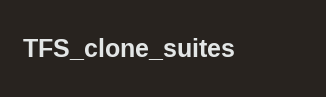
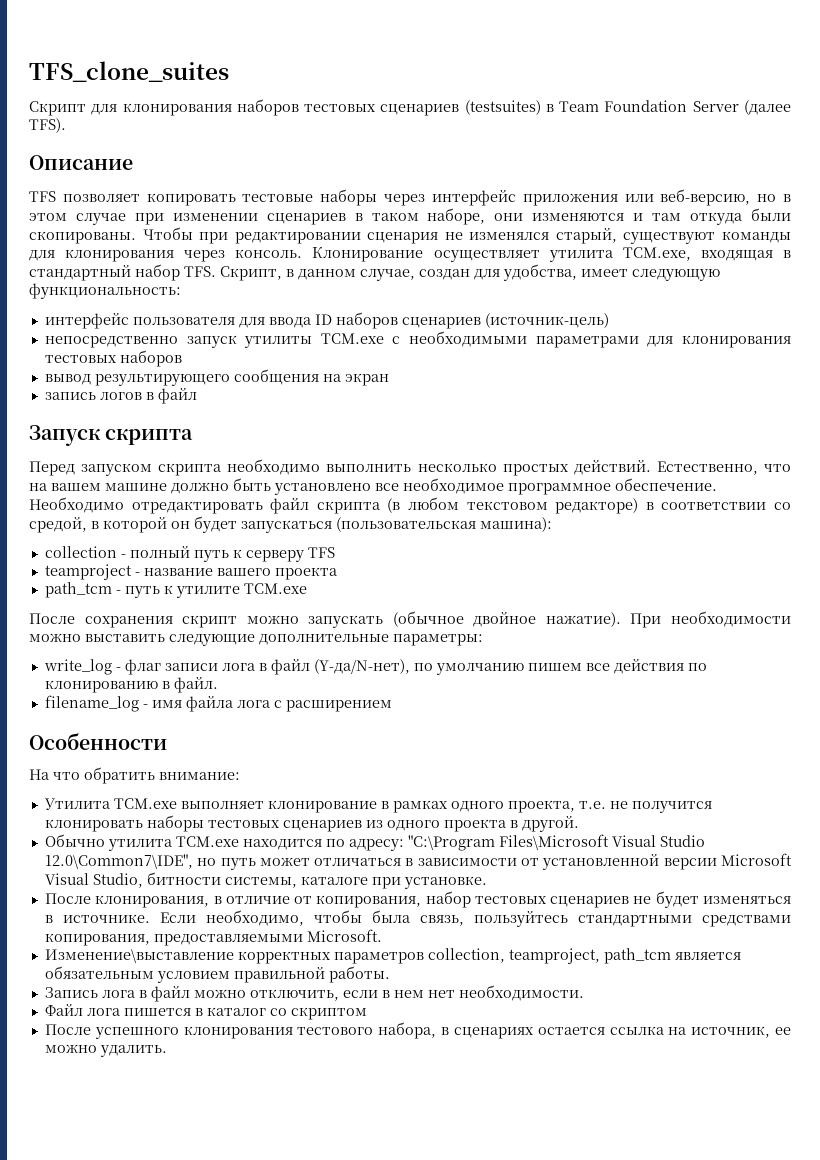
(235, 49) none -> [29,99,791,116] [29,118,66,133] [29,155,133,170] [29,189,792,206] [29,208,791,225] [29,227,791,244] [29,247,791,262] [29,264,720,281] [29,283,181,299] [44,312,609,329] [44,331,792,348] [44,350,182,367] [44,369,389,386] [44,388,197,404] [29,425,194,446] [29,459,791,476] [29,478,717,495] [29,497,792,514] [29,516,552,533] [44,546,335,562] [44,564,337,580] [44,582,307,598] [29,611,791,628] [29,633,483,646] [43,659,707,675] [44,677,218,693] [44,695,392,712] [29,732,167,750] [29,767,240,784] [43,798,712,813] [44,815,579,832] [44,834,705,851] [44,853,792,870] [44,872,487,889] [44,891,791,908] [44,910,791,927] [44,929,382,946] [44,948,741,964] [44,966,390,983] [44,985,584,1002] [44,1004,367,1020] [44,1022,792,1039] [44,1044,167,1057] // Скрипт для клонирования наборов тестовых сценариев (testsuites) в Team Foundation Server (далее TFS). // Описание // TFS позволяет копировать тестовые наборы через интерфейс приложения или веб-версию, но в этом случае при изменении сценариев в таком наборе, они изменяются и там откуда были скопированы. Чтобы при редактировании сценария не изменялся старый, существуют команды для клонирования через консоль. Клонирование осуществляет утилита TCM.exe, входящая в стандартный набор TFS. Скрипт, в данном случае, создан для удобства, имеет следующую функциональность: // интерфейс пользователя для ввода ID наборов сценариев (источник-цель) // непосредственно запуск утилиты TCM.exe с необходимыми параметрами для клонирования тестовых наборов // вывод результирующего сообщения на экран // запись логов в файл // Запуск скрипта // Перед запуском скрипта необходимо выполнить несколько простых действий. Естественно, что на вашем машине должно быть установлено все необходимое программное обеспечение. Необходимо отредактировать файл скрипта (в любом текстовом редакторе) в соответствии со средой, в которой он будет запускаться (пользовательская машина): // collection - полный путь к серверу TFS // teamproject - название вашего проекта // path_tcm - путь к утилите TCM.exe // После сохранения скрипт можно запускать (обычное двойное нажатие). При необходимости можно выставить следующие дополнительные параметры: // write_log - флаг записи лога в файл (Y-да/N-нет), по умолчанию пишем все действия по клонированию в файл. // filename_log - имя файла лога с расширением // Особенности // На что обратить внимание: // Утилита TCM.exe выполняет клонирование в рамках одного проекта, т.е. не получится клонировать наборы тестовых сценариев из одного проекта в другой. // Обычно утилита TCM.exe находится по адресу: "C:\Program Files\Microsoft Visual Studio 12.0\Common7\IDE", но путь может отличаться в зависимости от установленной версии Microsoft Visual Studio, битности системы, каталоге при установке. // После клонирования, в отличие от копирования, набор тестовых сценариев не будет изменяться в источнике. Если необходимо, чтобы была связь, пользуйтесь стандартными средствами копирования, предоставляемыми Microsoft. // Изменение\выставление корректных параметров collection, teamproject, path_tcm является обязательным условием правильной работы. // Запись лога в файл можно отключить, если в нем нет необходимости. // Файл лога пишется в каталог со скриптом // После успешного клонирования тестового набора, в сценариях остается ссылка на источник, ее можно удалить.

